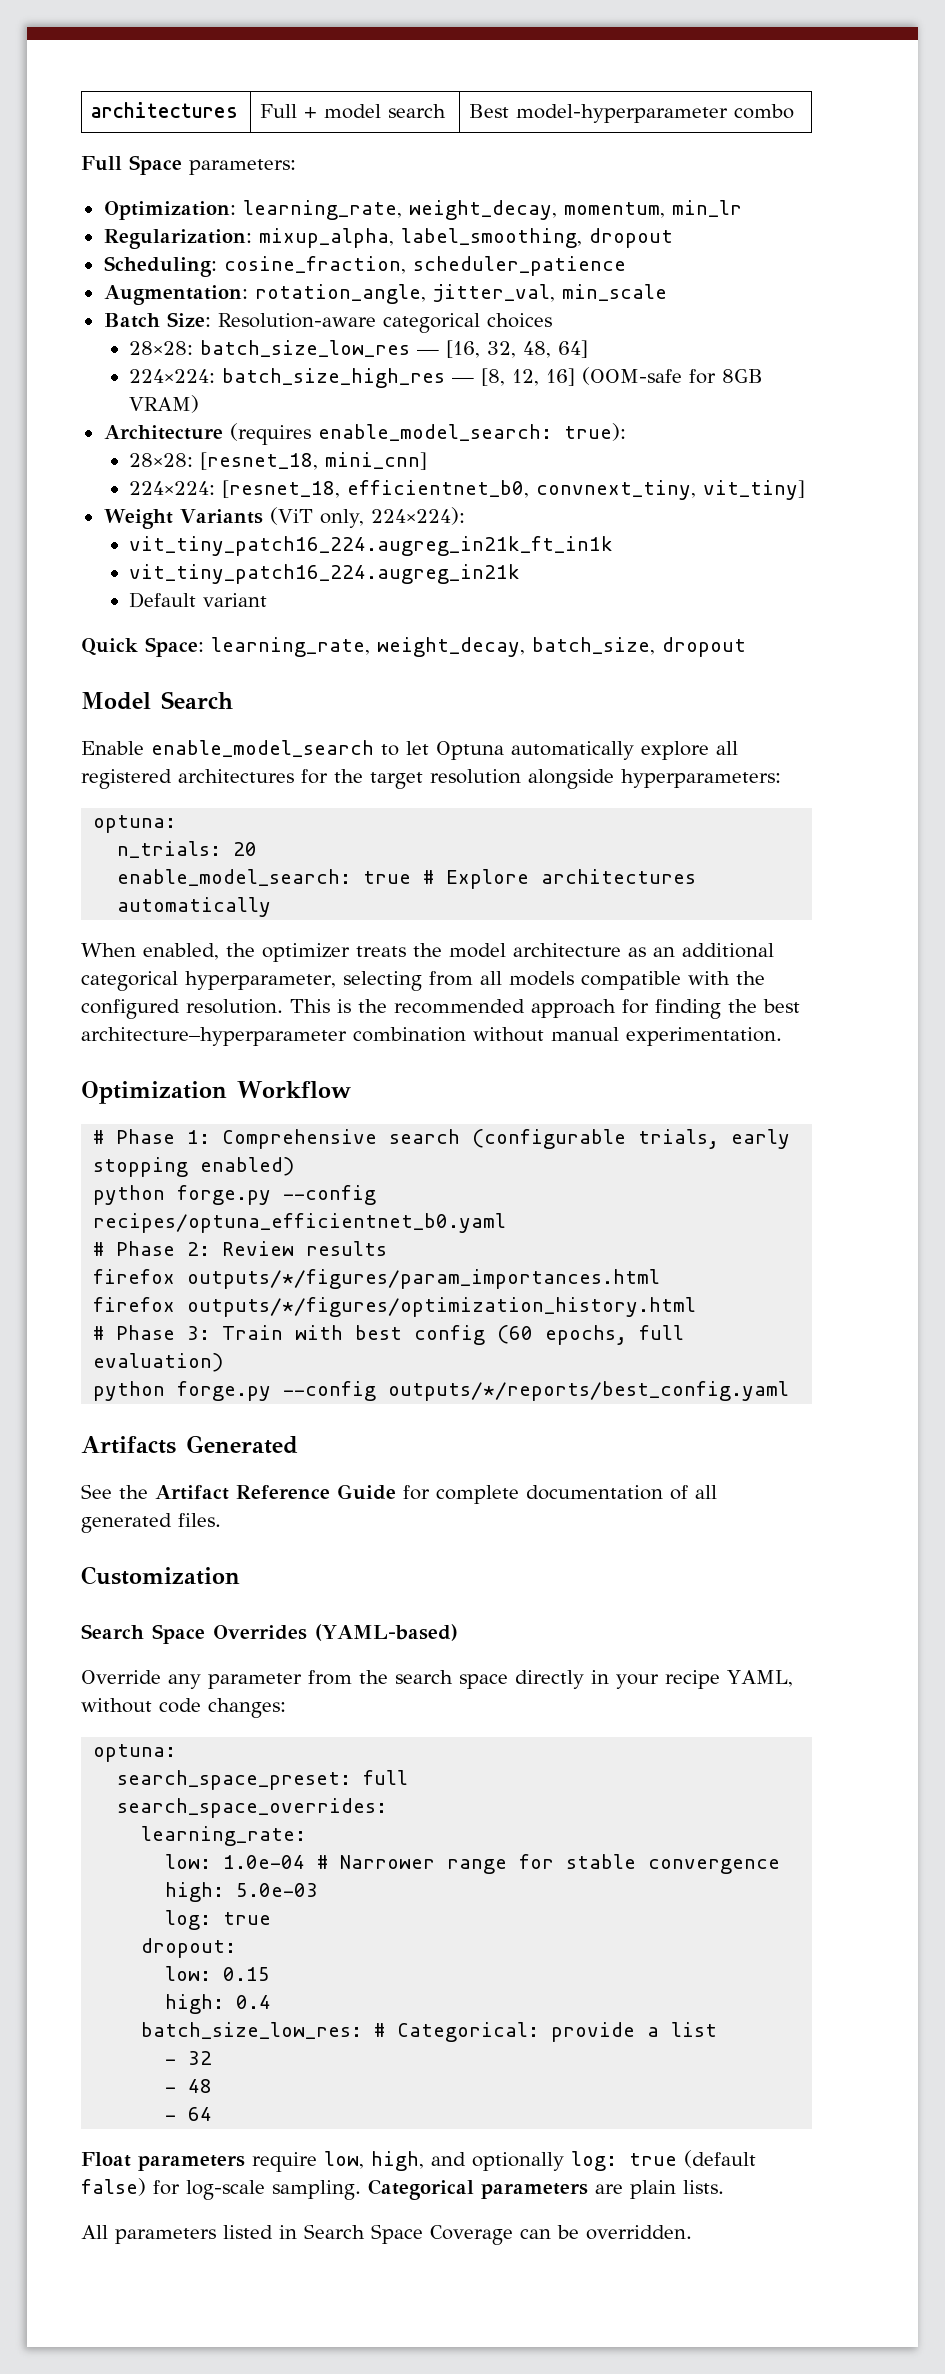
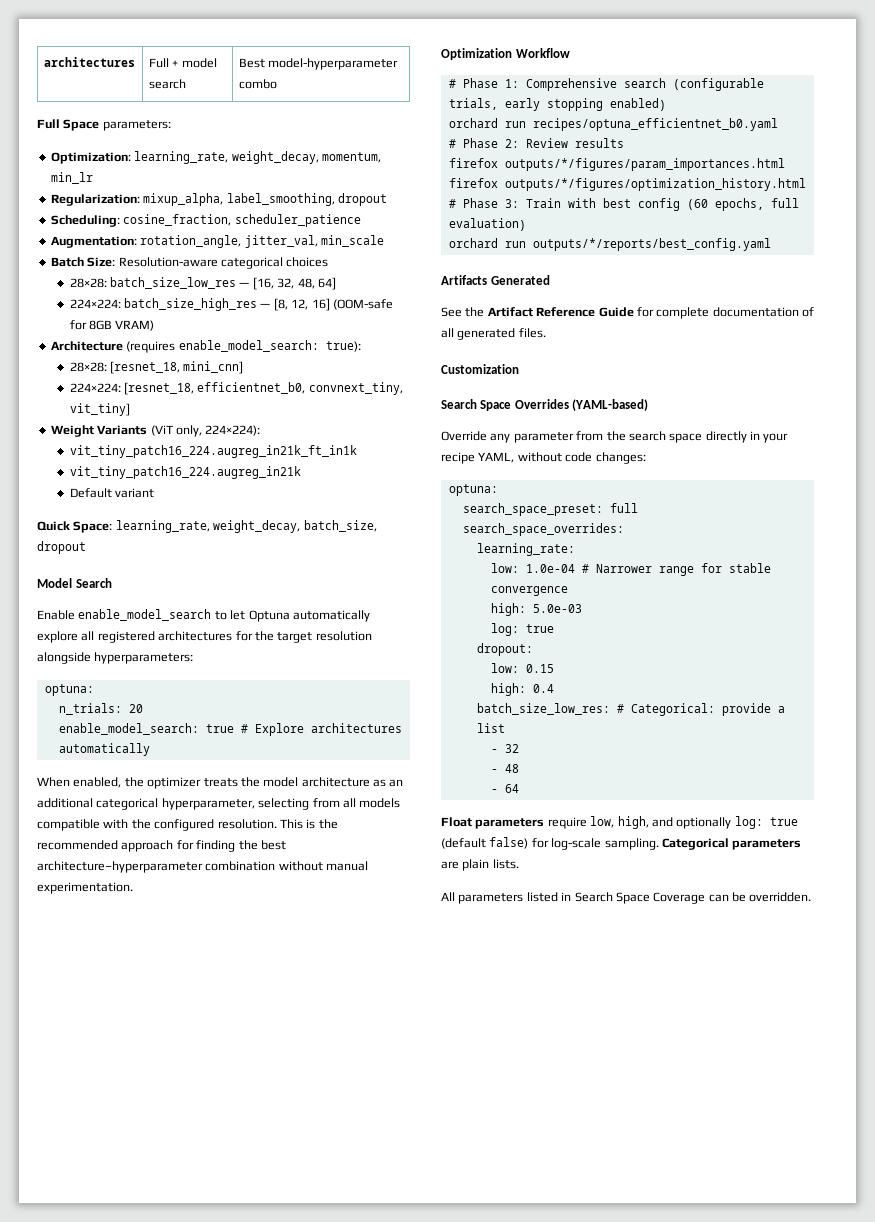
[93,1185,377,1205] python forge.py --config -> [448,118,526,128] orchard run
[93,1381,377,1401] python forge.py --config -> [448,238,526,248] orchard run

